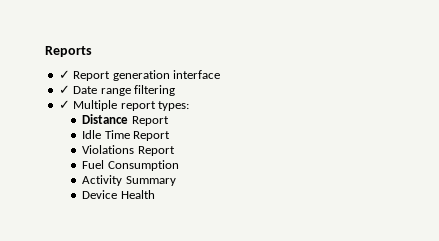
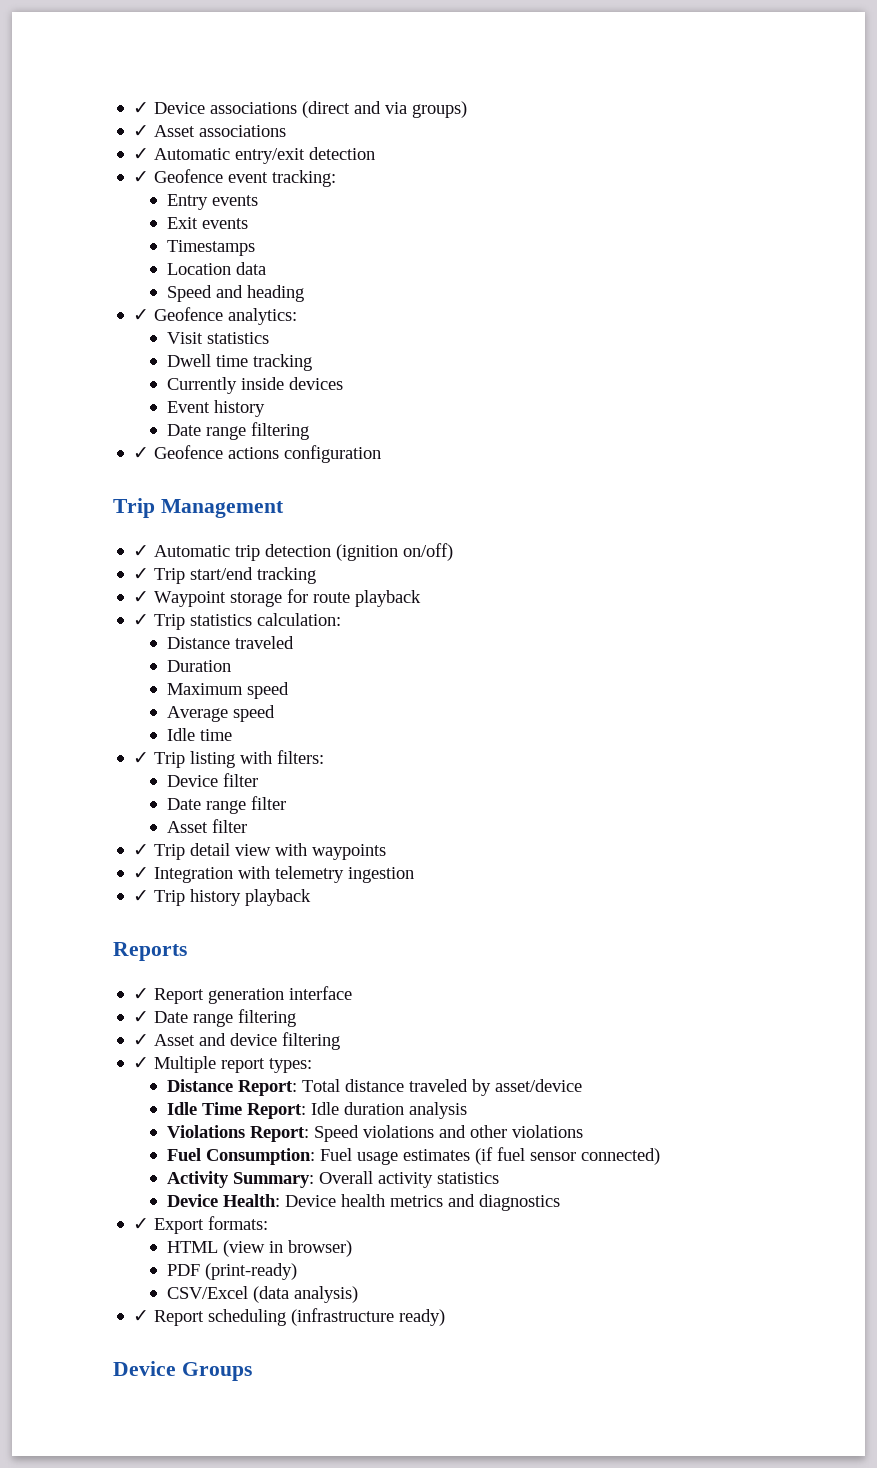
(45, 51) none -> [133,101,468,118] [133,125,287,137] [133,147,376,164] [133,169,337,187] [166,194,258,210] [166,217,248,229] [166,240,255,256] [166,262,266,275] [166,285,304,302] [133,307,298,325] [166,332,269,344] [166,354,312,371] [166,377,343,394] [166,400,265,417] [166,422,309,440] [133,445,382,463] [113,498,284,518] [133,543,454,561] [133,567,317,584] [133,589,422,607] [133,613,342,630] [166,636,294,649] [166,660,231,672] [166,682,289,699] [166,705,275,722] [166,728,232,741] [133,750,325,768] [166,773,258,787] [166,796,286,814] [166,819,247,833] [133,843,387,860] [133,866,415,883] [133,889,312,906] ✓ Device associations (direct and via groups) // ✓ Asset associations // ✓ Automatic entry/exit detection // ✓ Geofence event tracking: // Entry events // Exit events // Timestamps // Location data // Speed and heading // ✓ Geofence analytics: // Visit statistics // Dwell time tracking // Currently inside devices // Event history // Date range filtering // ✓ Geofence actions configuration // Trip Management // ✓ Automatic trip detection (ignition on/off) // ✓ Trip start/end tracking // ✓ Waypoint storage for route playback // ✓ Trip statistics calculation: // Distance traveled // Duration // Maximum speed // Average speed // Idle time // ✓ Trip listing with filters: // Device filter // Date range filter // Asset filter // ✓ Trip detail view with waypoints // ✓ Integration with telemetry ingestion // ✓ Trip history playback //
(175, 90) none -> [133,1032,341,1050] // ✓ Asset and device filtering
[131,116,169,126] [82,130,170,141] [82,145,175,156] [82,160,179,171] [82,175,176,186] [82,190,155,199] Report // Idle Time Report // Violations Report // Fuel Consumption // Activity Summary // Device Health -> [237,1079,582,1096] [166,1102,467,1119] [166,1125,583,1142] [166,1147,660,1165] [166,1171,499,1188] [166,1194,560,1211] [133,1216,269,1234] [166,1240,352,1257] [166,1263,297,1280] [166,1286,358,1303] [133,1308,446,1326] [113,1361,252,1381] Report: Total distance traveled by asset/device // Idle Time Report: Idle duration analysis // Violations Report: Speed violations and other violations // Fuel Consumption: Fuel usage estimates (if fuel sensor connected) // Activity Summary: Overall activity statistics // Device Health: Device health metrics and diagnostics // ✓ Export formats: // HTML (view in browser) // PDF (print-ready) // CSV/Excel (data analysis) // ✓ Report scheduling (infrastructure ready) // Device Groups

